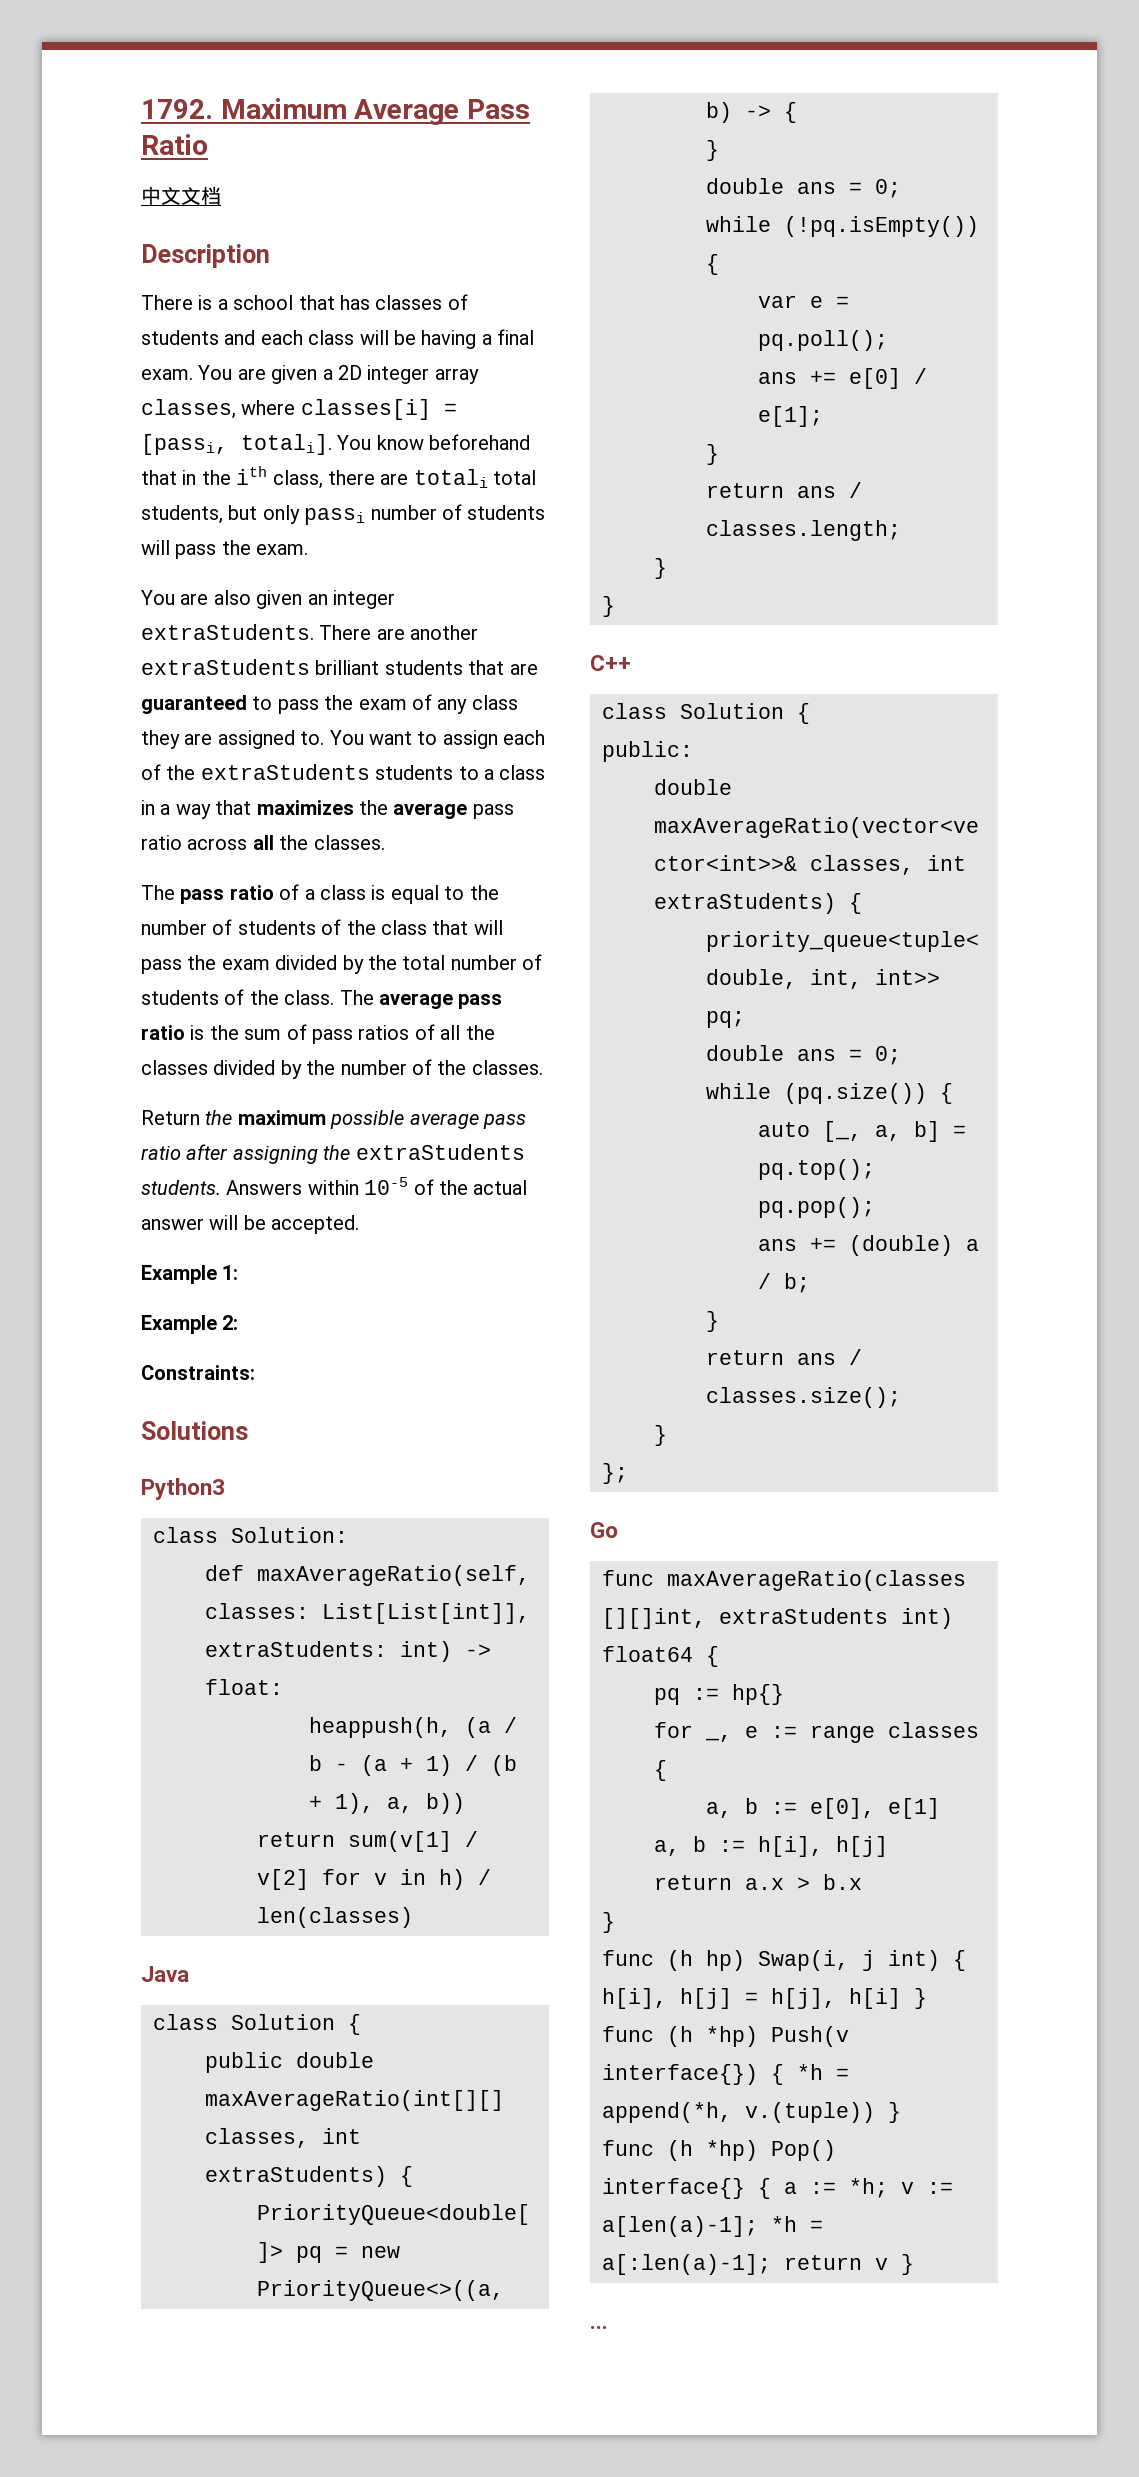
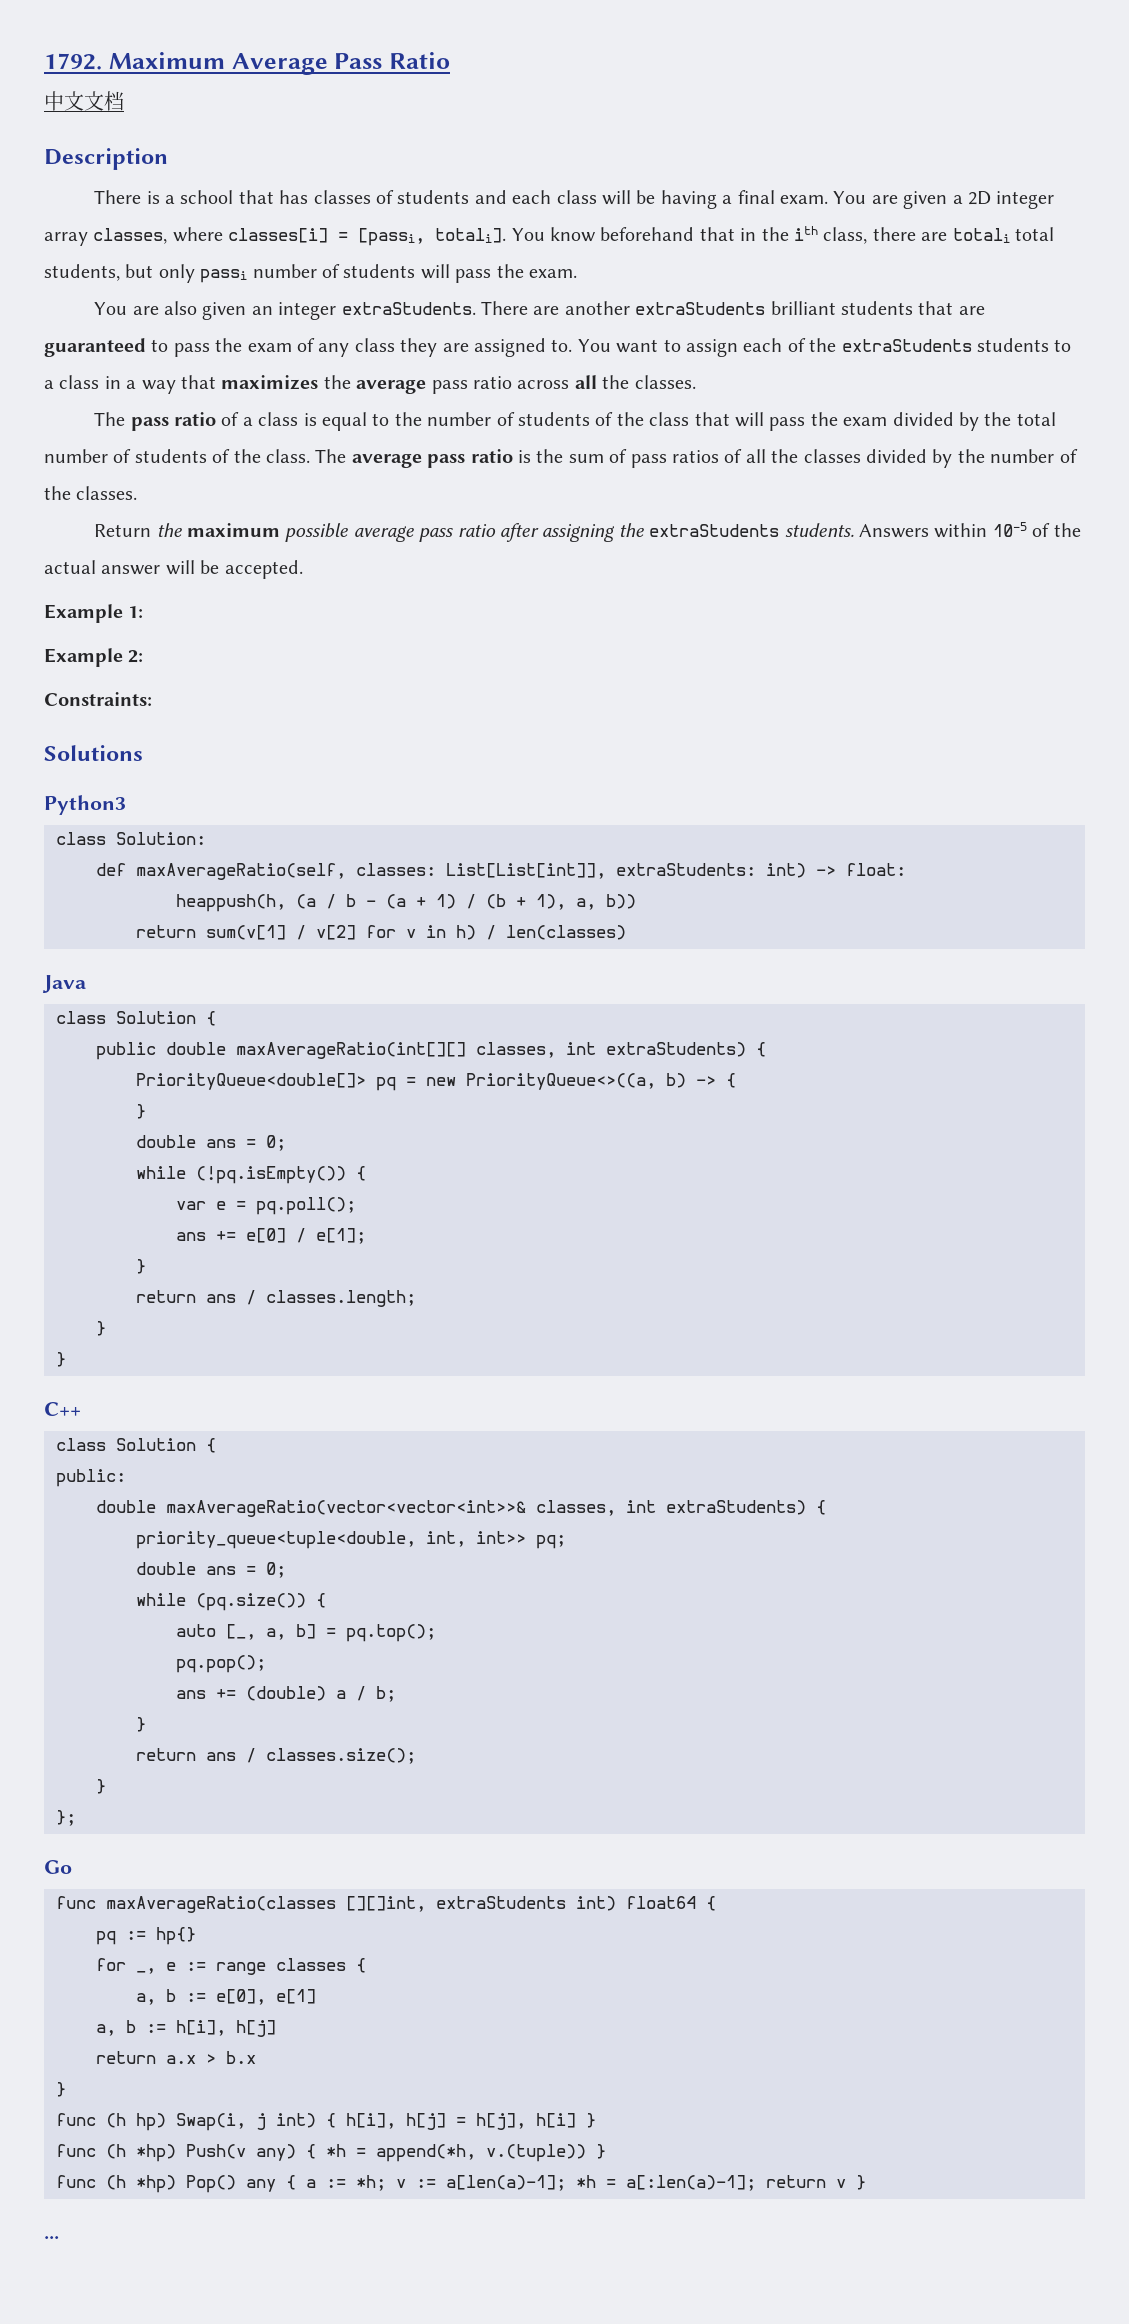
[602,2064,758,2085] interface{}) -> [256,2144,296,2161] any)
[602,2178,745,2199] interface{} -> [246,2179,276,2192] any

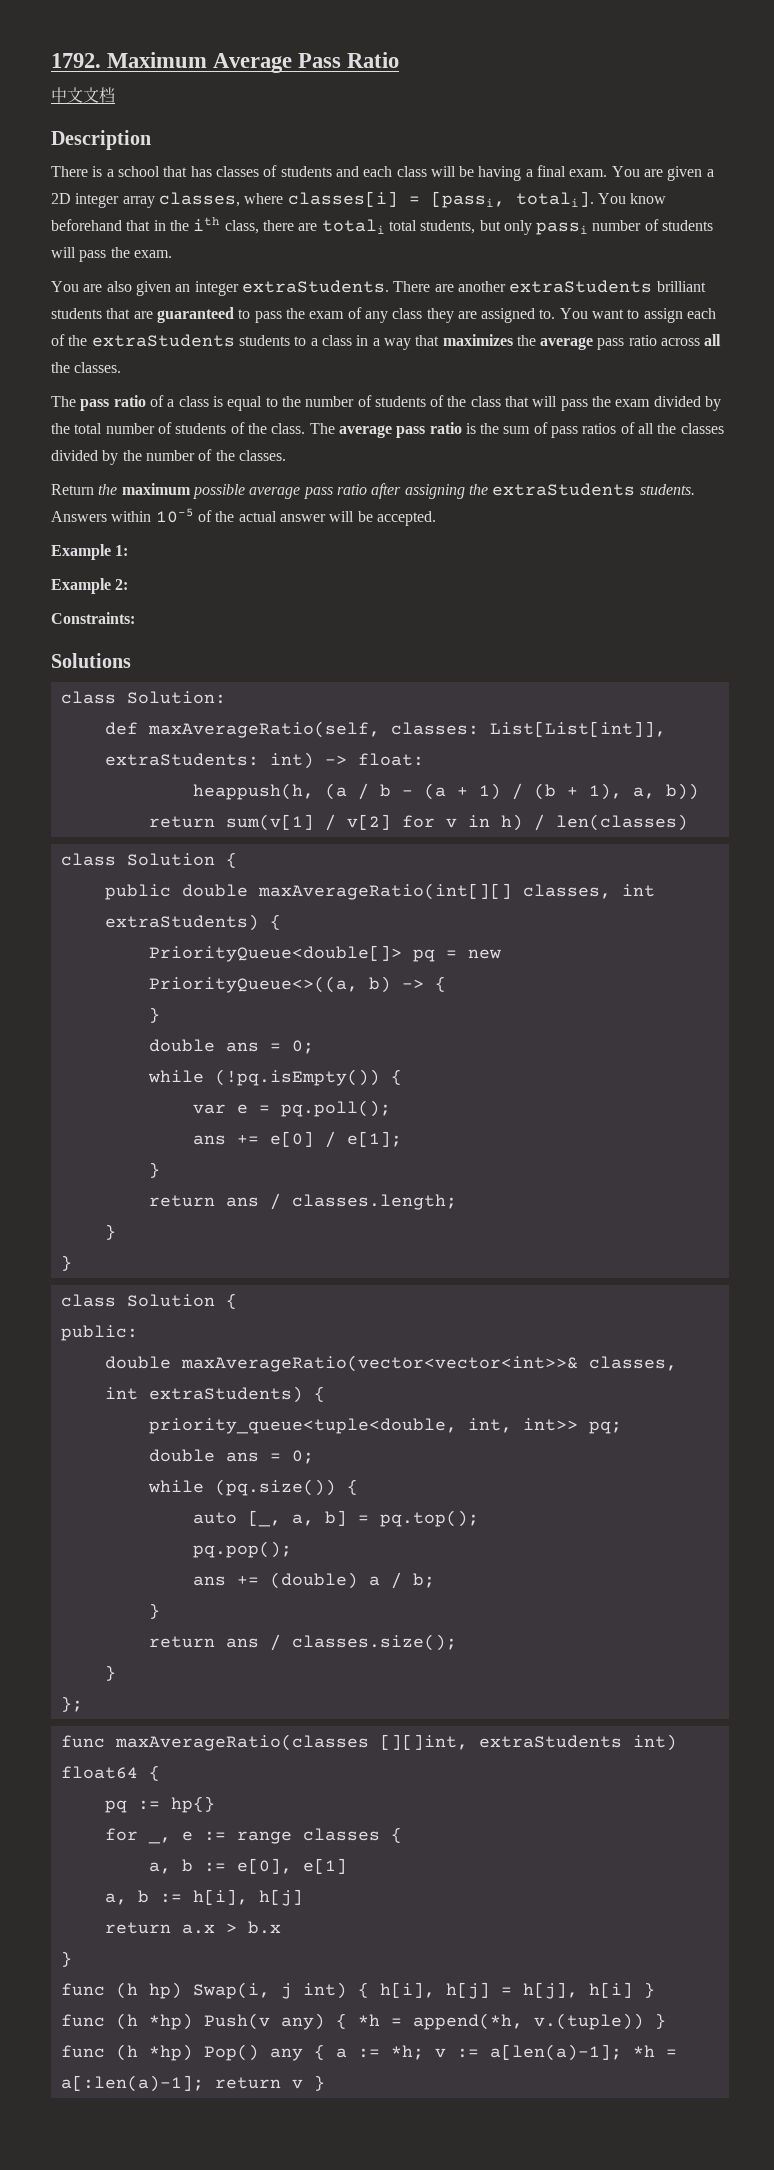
[44,795,126,815] // Python3 -> (131, 660) none
[42,975,86,993] // Java -> (688, 822) none
[44,1402,81,1416] // C++ -> (72, 1263) none
[44,1860,72,1874] // Go -> (83, 1704) none
[44,2236,59,2240] // ... -> (325, 2083) none

